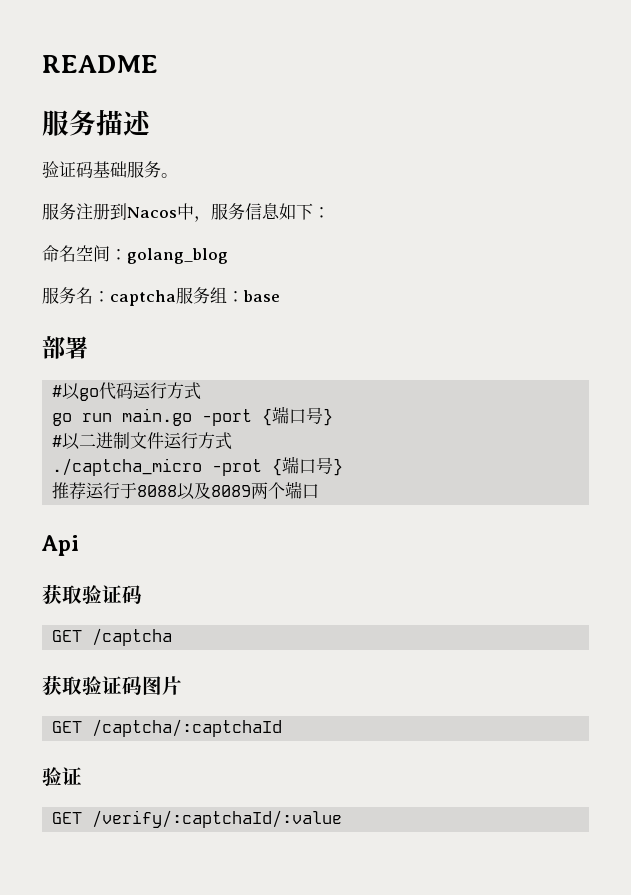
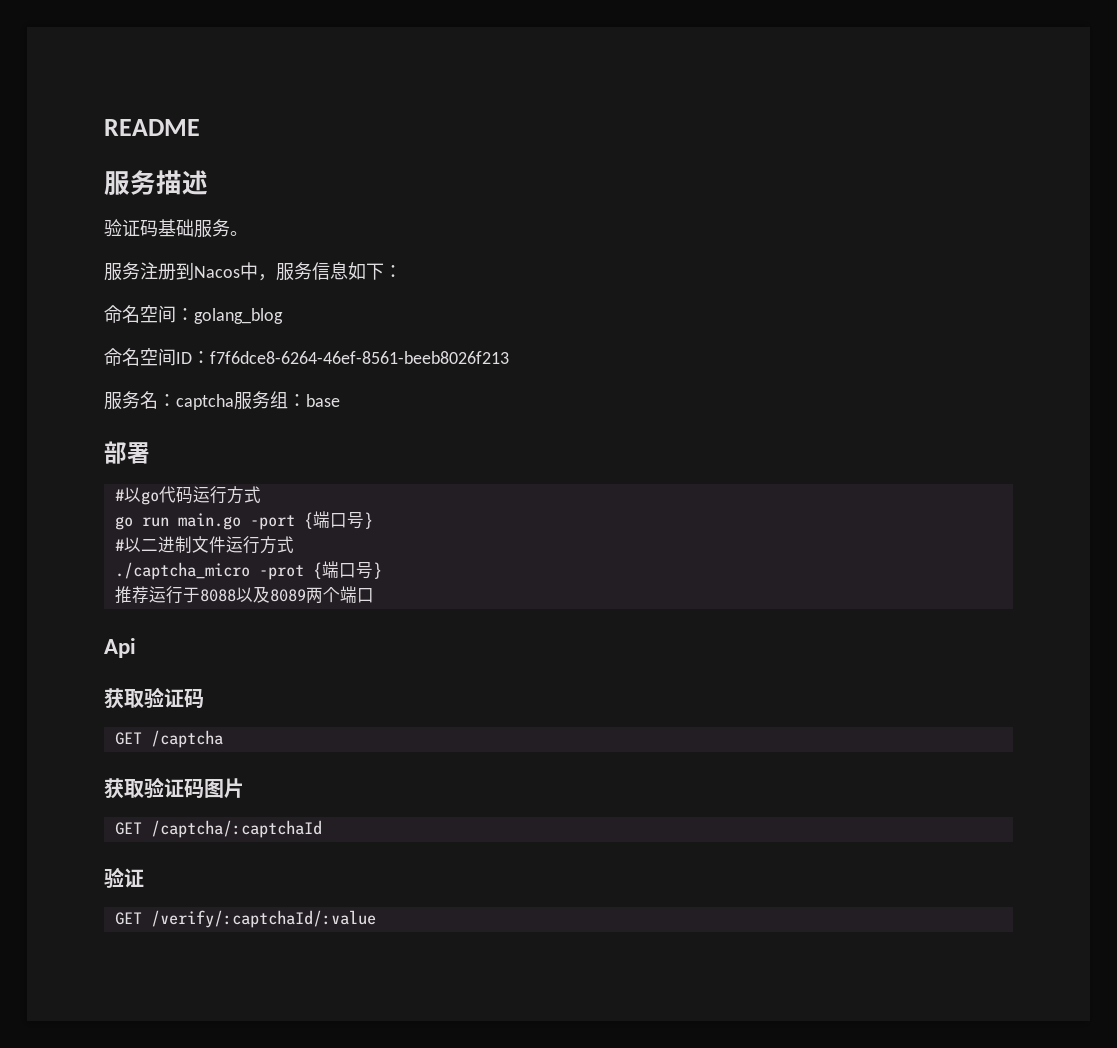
(228, 256) none -> [104,348,509,366] // 命名空间ID：f7f6dce8-6264-46ef-8561-beeb8026f213

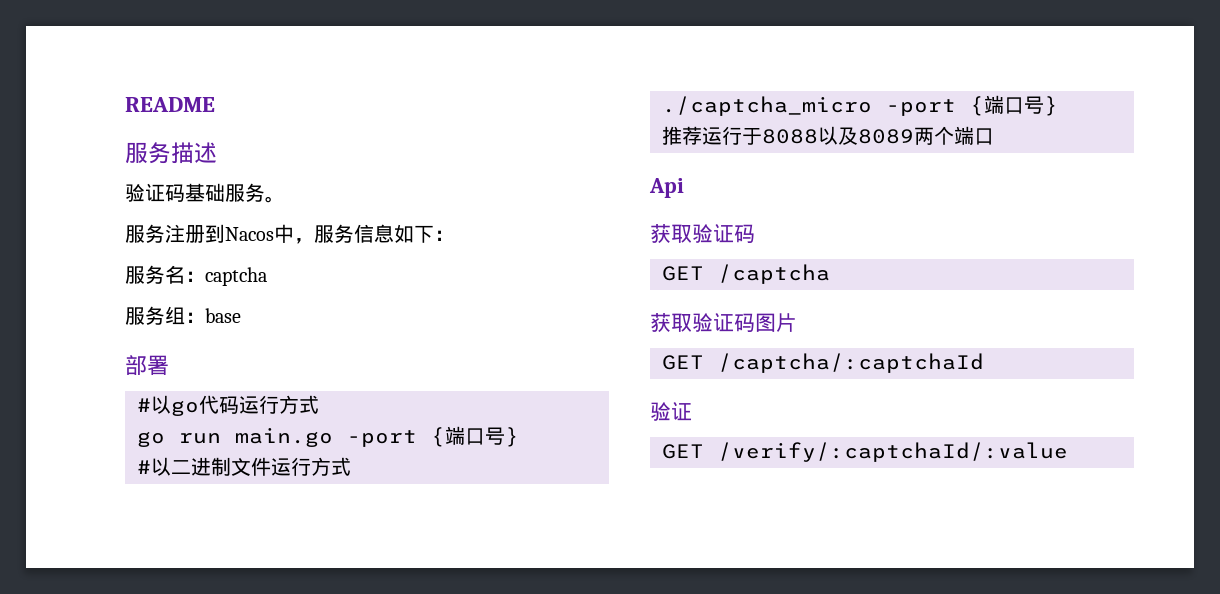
[104,305,283,324] [104,348,509,366] // 命名空间：golang_blog // 命名空间ID：f7f6dce8-6264-46ef-8561-beeb8026f213 -> (454, 235) none
(234, 402) none -> (267, 276) //
[258,565,304,580] -prot -> [886,99,956,116] -port

